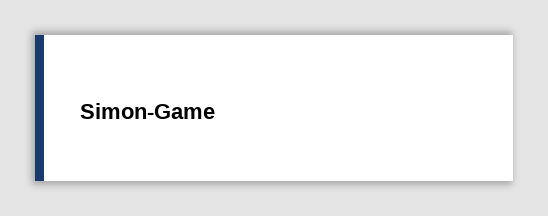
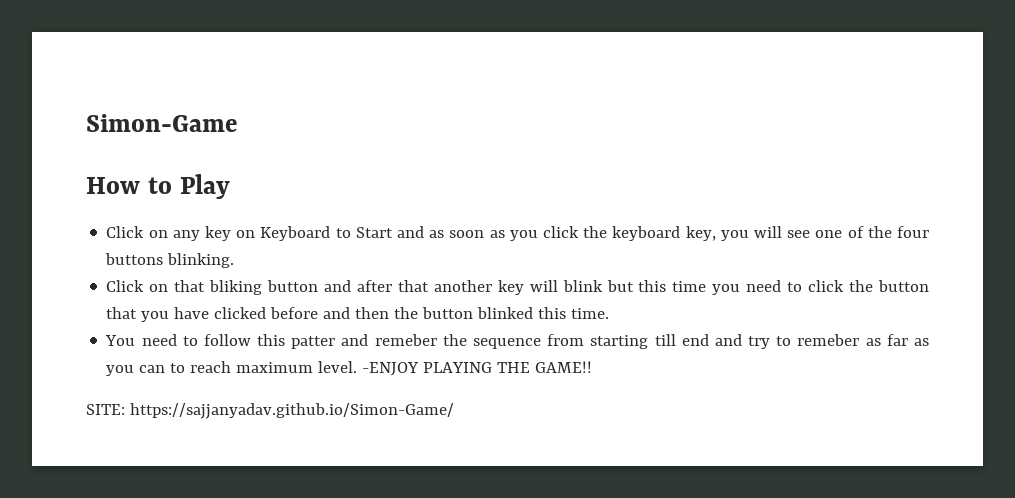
(215, 111) none -> [86,174,230,199] [106,226,929,241] [105,253,235,268] [106,280,930,295] [106,307,610,322] [105,334,930,349] [106,361,593,376] [86,403,454,419] // How to Play // Click on any key on Keyboard to Start and as soon as you click the keyboard key, you will see one of the four buttons blinking. // Click on that bliking button and after that another key will blink but this time you need to click the button that you have clicked before and then the button blinked this time. // You need to follow this patter and remeber the sequence from starting till end and try to remeber as far as you can to reach maximum level. -ENJOY PLAYING THE GAME!! // SITE: https://sajjanyadav.github.io/Simon-Game/

